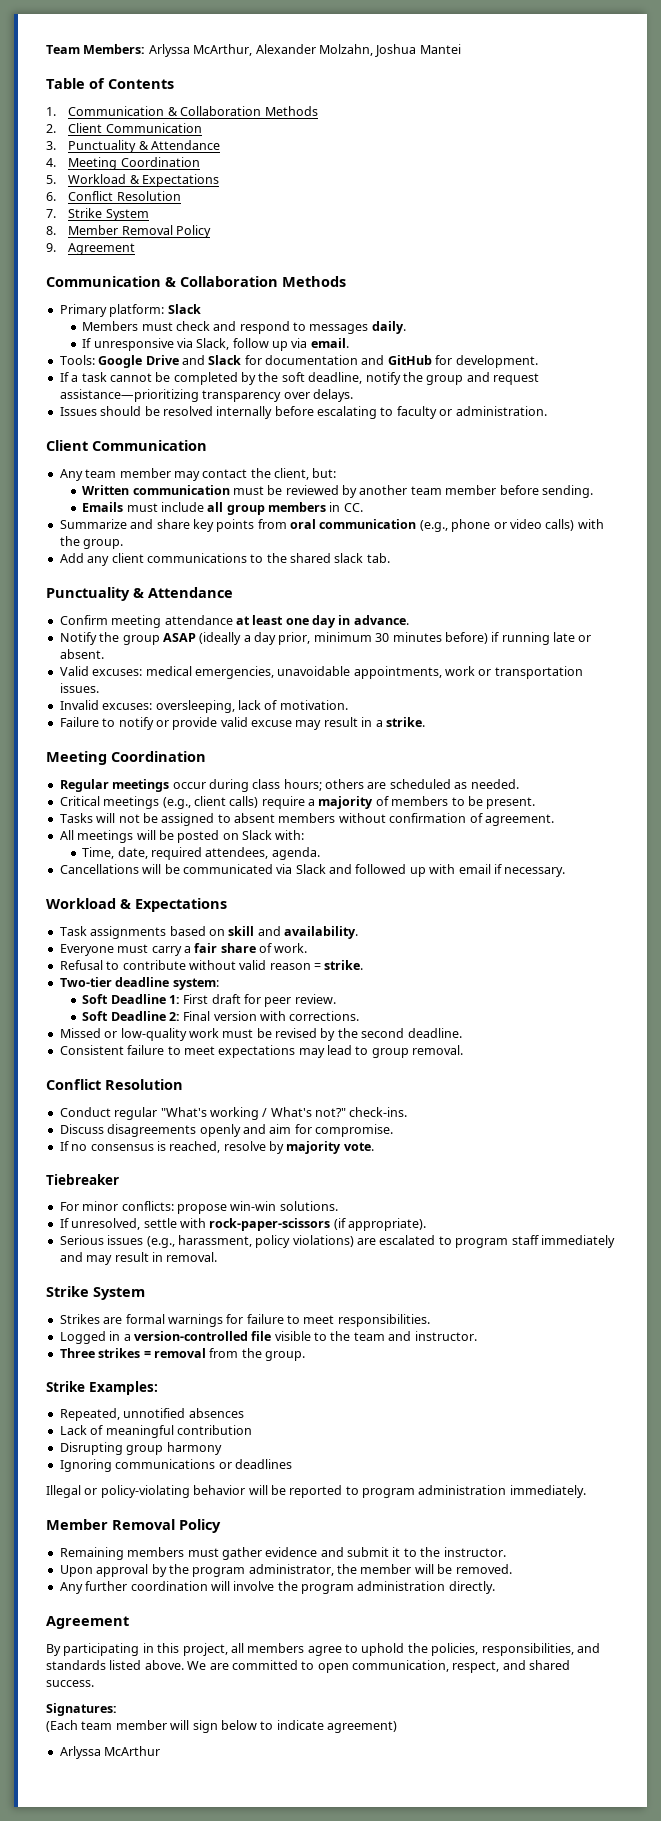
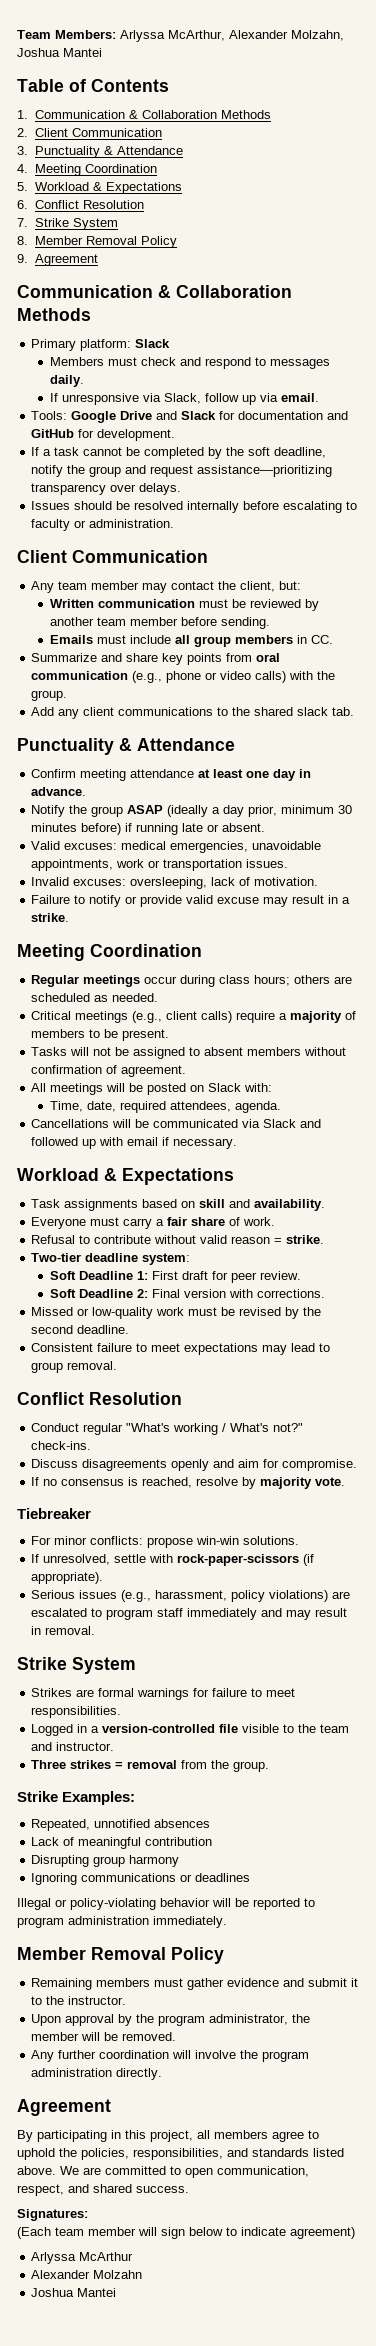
(161, 1751) none -> [31,2270,143,2279] [31,2288,117,2297] // Alexander Molzahn // Joshua Mantei

